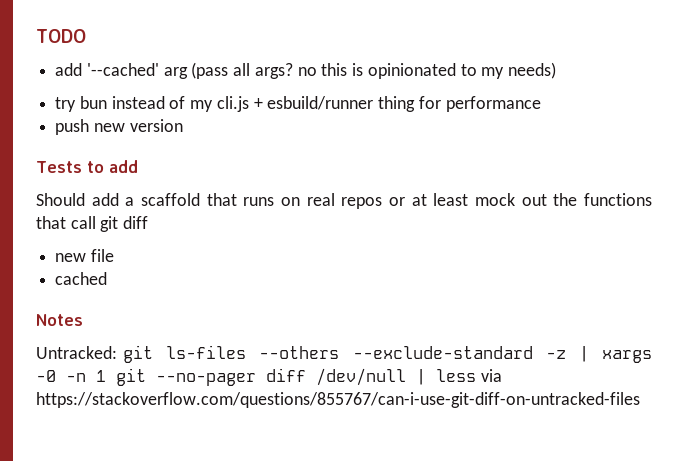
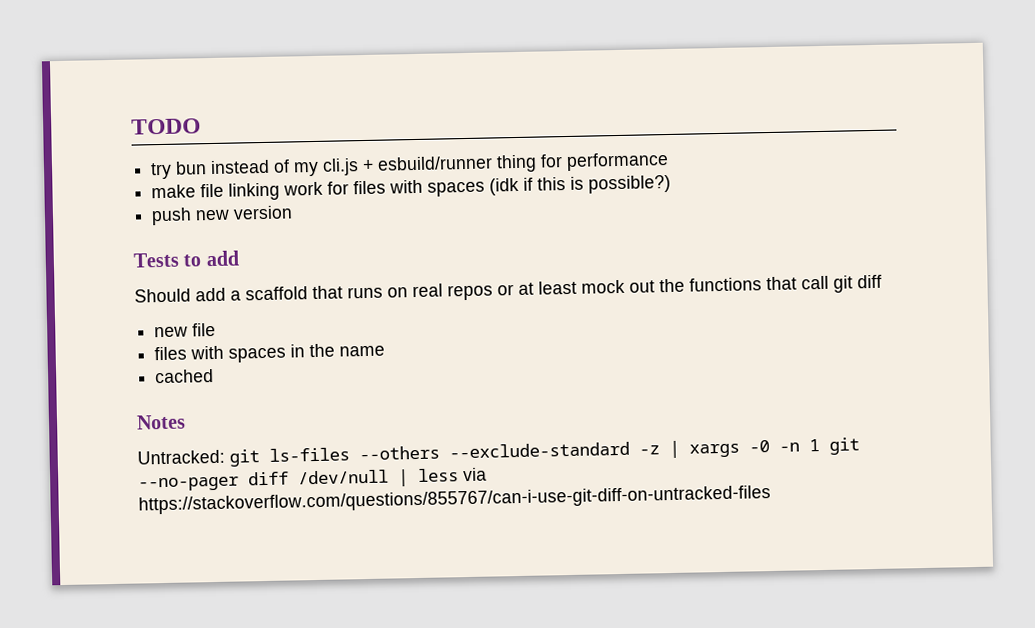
[55,62,556,79] // add '--cached' arg (pass all args? no this is opinionated to my needs) -> (201, 126) none
(541, 104) none -> [151,174,672,201] // make file linking work for files with spaces (idk if this is possible?)
(114, 255) none -> [154,343,386,363] // files with spaces in the name

